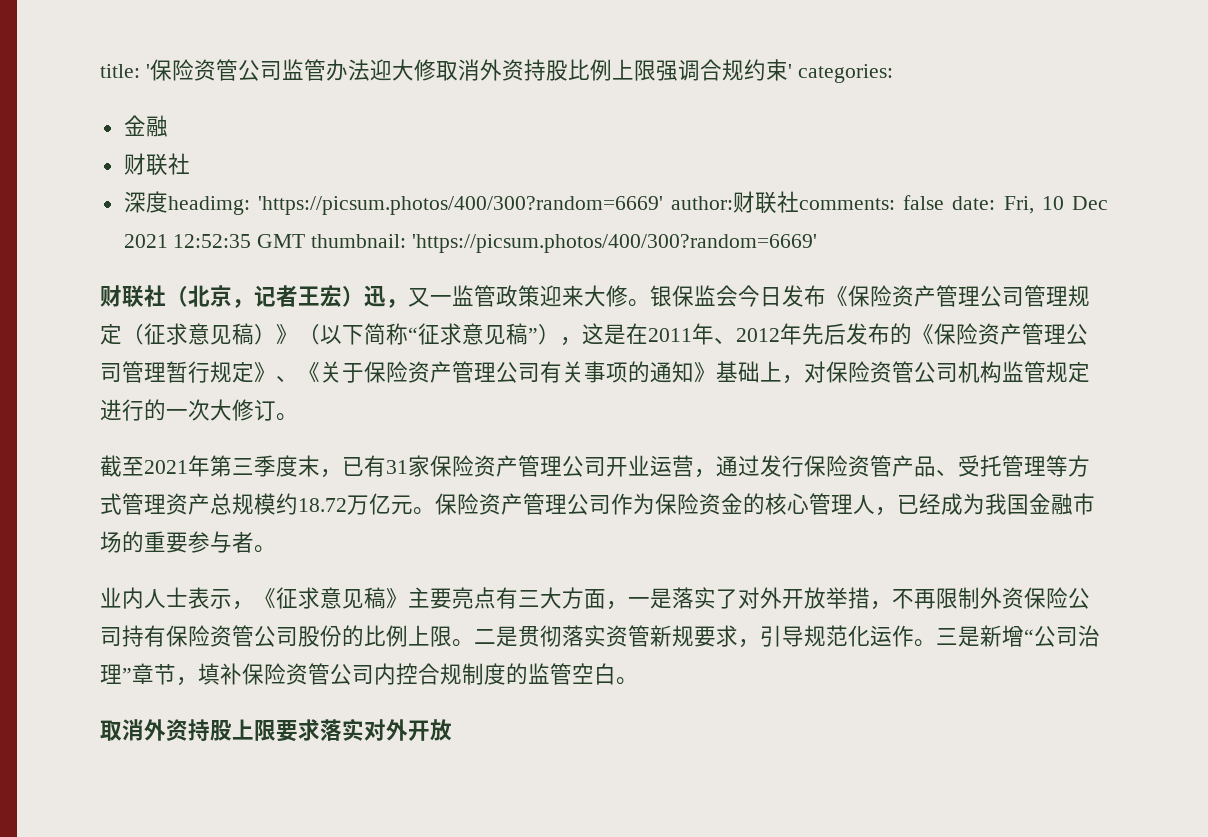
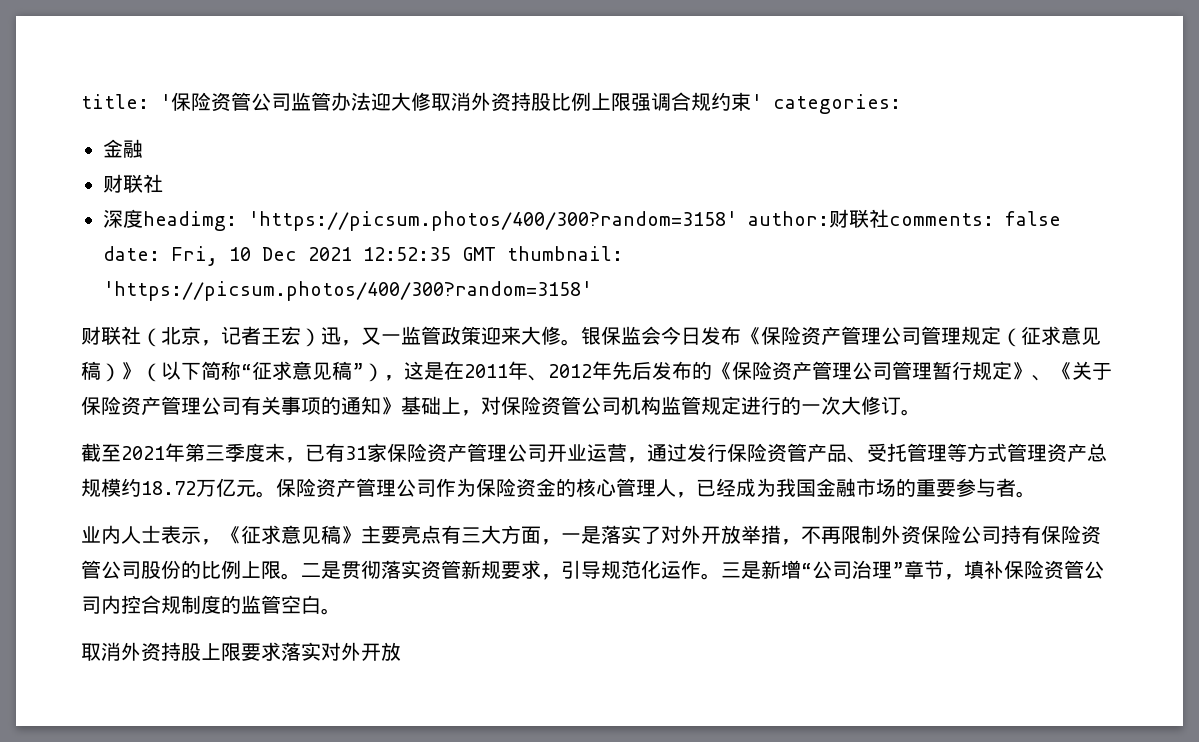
[257,196,663,215] 'https://picsum.photos/400/300?random=6669' -> [248,211,737,231] 'https://picsum.photos/400/300?random=3158'
[411,234,817,253] 'https://picsum.photos/400/300?random=6669' -> [103,281,592,301] 'https://picsum.photos/400/300?random=3158'

